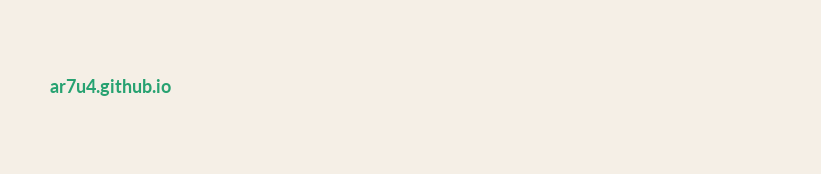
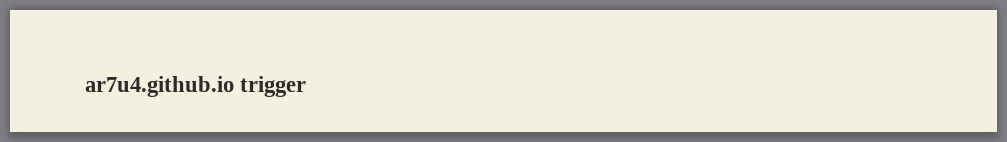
(171, 87) none -> [240,76,307,97] trigger

